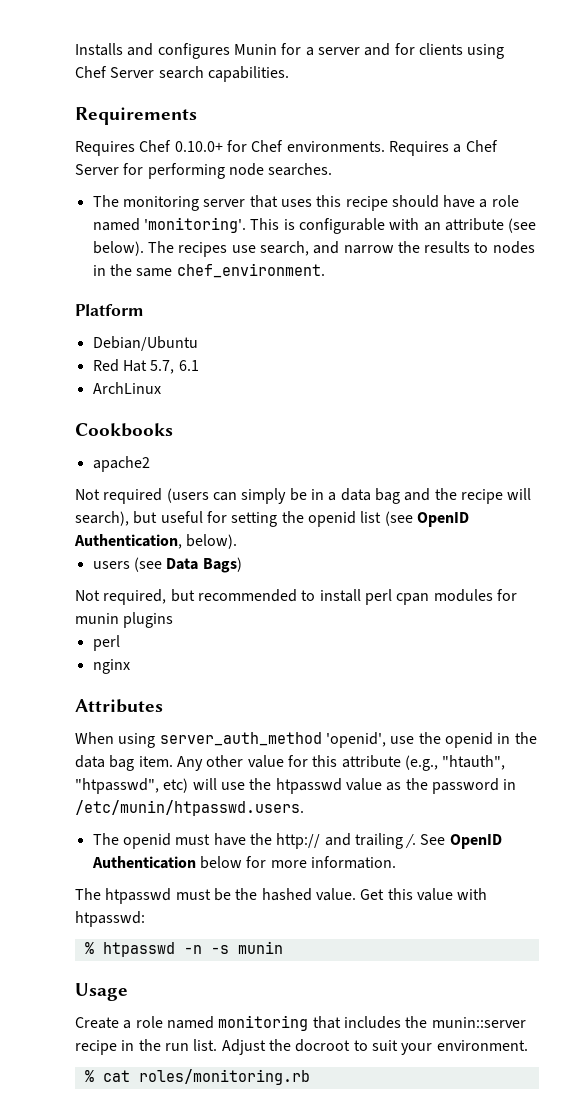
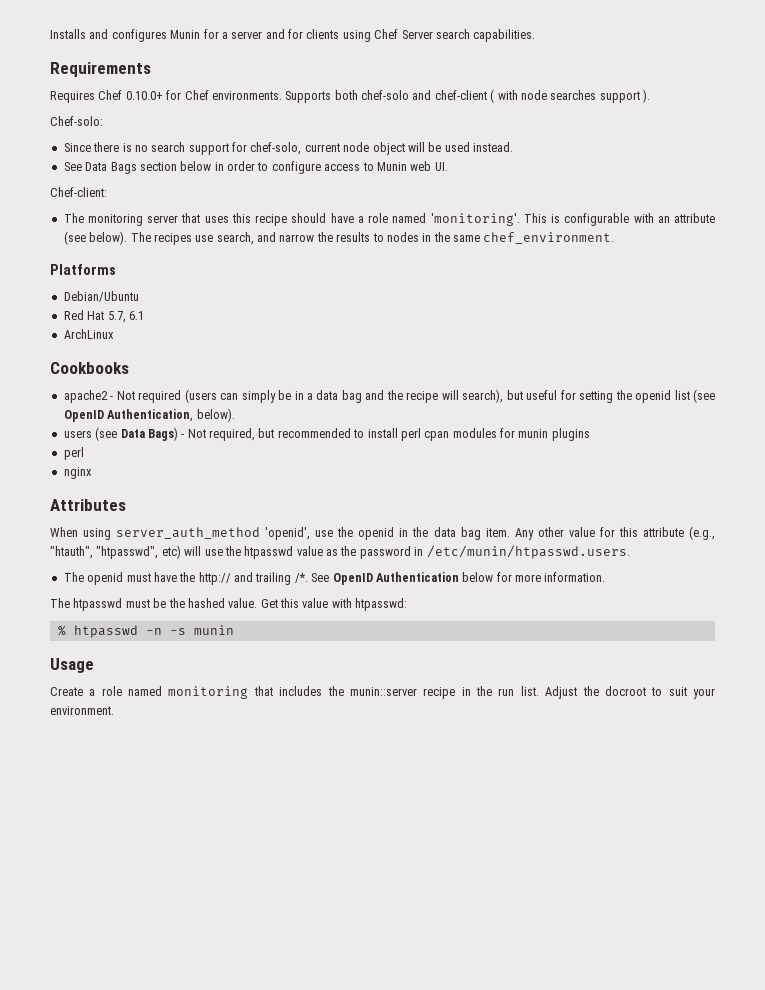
[388,140,498,156] [75,163,333,179] Requires a Chef Server for performing node searches. -> [285,89,650,103] [50,116,103,126] [63,142,513,155] [63,161,448,174] [50,187,107,197] Supports both chef-solo and chef-client ( with node searches support ). // Chef-solo: // Since there is no search support for chef-solo, current node object will be used instead. // See Data Bags section below in order to configure access to Munin web UI. // Chef-client:
[75,304,144,316] Platform -> [50,264,116,275] Platforms
(150, 464) // -> [110,396,114,400] -
(242, 565) // -> [181,434,185,438] -
[405,834,417,848] /. -> [294,573,308,583] /*.
[84,1069,310,1085] // % cat roles/monitoring.rb -> (114, 710) none

